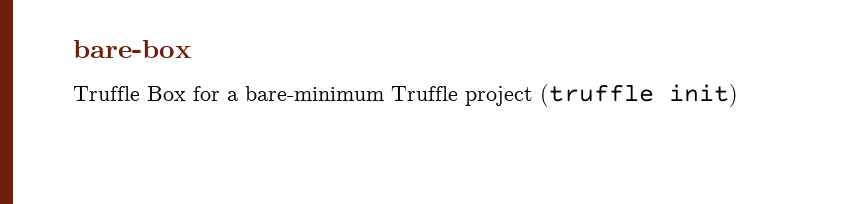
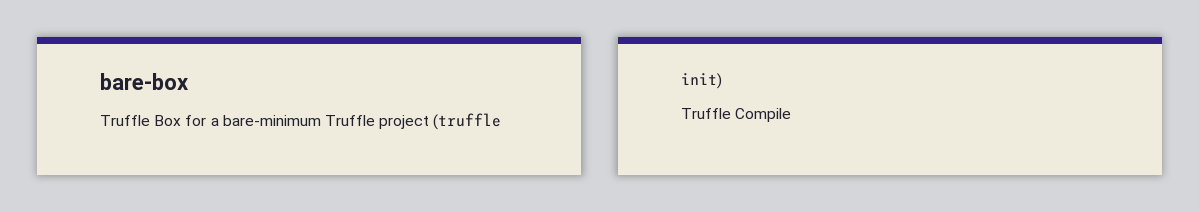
(738, 95) none -> [681,108,792,122] // Truffle Compile

